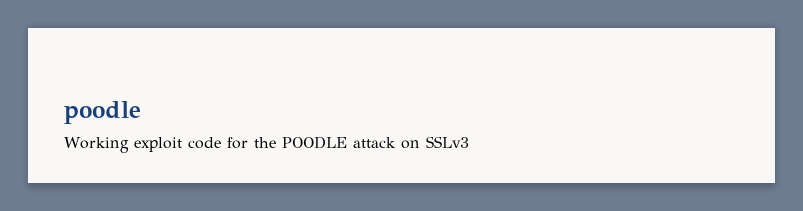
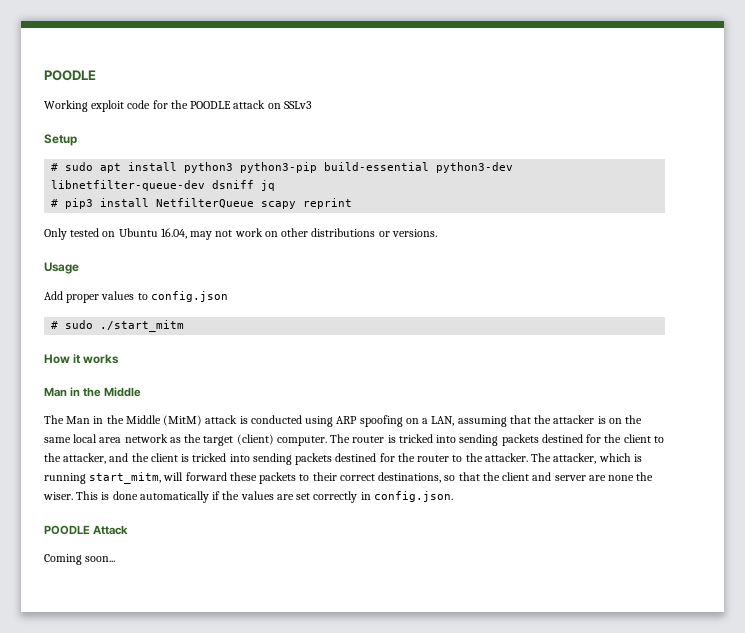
[64,101,141,124] poodle -> [44,70,96,81] POODLE
(469, 142) none -> [44,134,77,146] [51,162,514,173] [51,180,276,191] [51,198,353,209] [44,228,437,240] [44,262,79,274] [44,291,228,303] [51,320,185,332] [44,354,120,364] [44,387,142,397] [44,415,643,427] [44,434,664,446] [44,453,642,465] [44,472,654,484] [43,491,453,503] [44,525,129,535] [44,554,116,565] // Setup // # sudo apt install python3 python3-pip build-essential python3-dev libnetfilter-queue-dev dsniff jq // # pip3 install NetfilterQueue scapy reprint // Only tested on Ubuntu 16.04, may not work on other distributions or versions. // Usage // Add proper values to config.json // # sudo ./start_mitm // How it works // Man in the Middle // The Man in the Middle (MitM) attack is conducted using ARP spoofing on a LAN, assuming that the attacker is on the same local area network as the target (client) computer. The router is tricked into sending packets destined for the client to the attacker, and the client is tricked into sending packets destined for the router to the attacker. The attacker, which is running start_mitm, will forward these packets to their correct destinations, so that the client and server are none the wiser. This is done automatically if the values are set correctly in config.json. // POODLE Attack // Coming soon...

